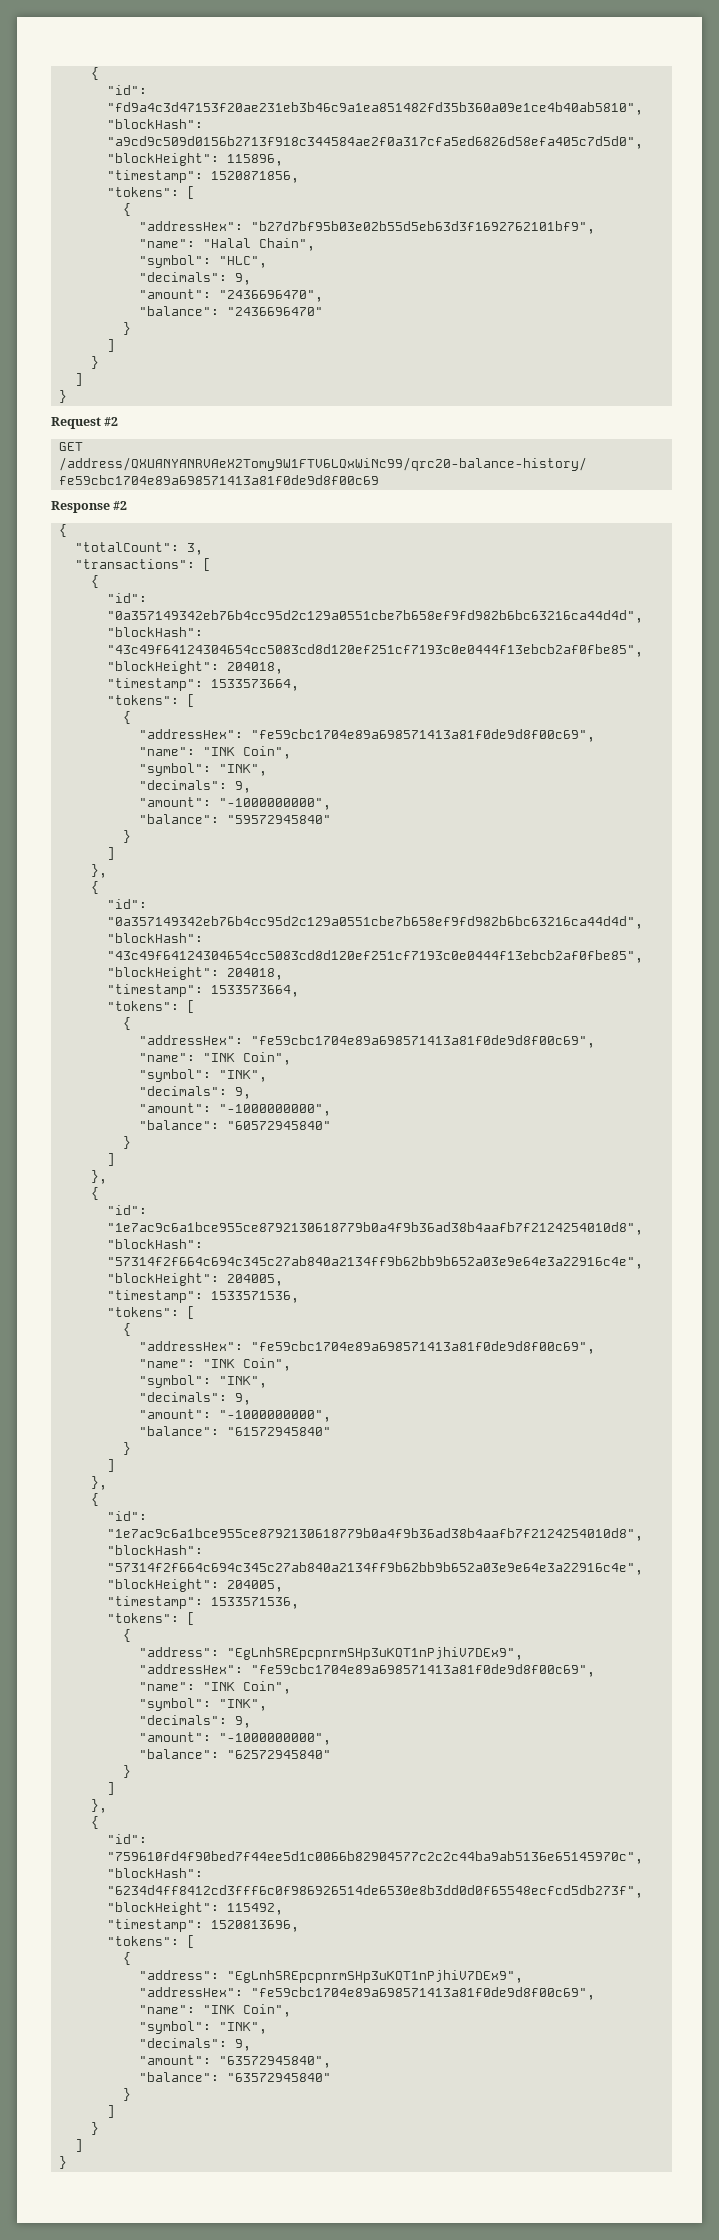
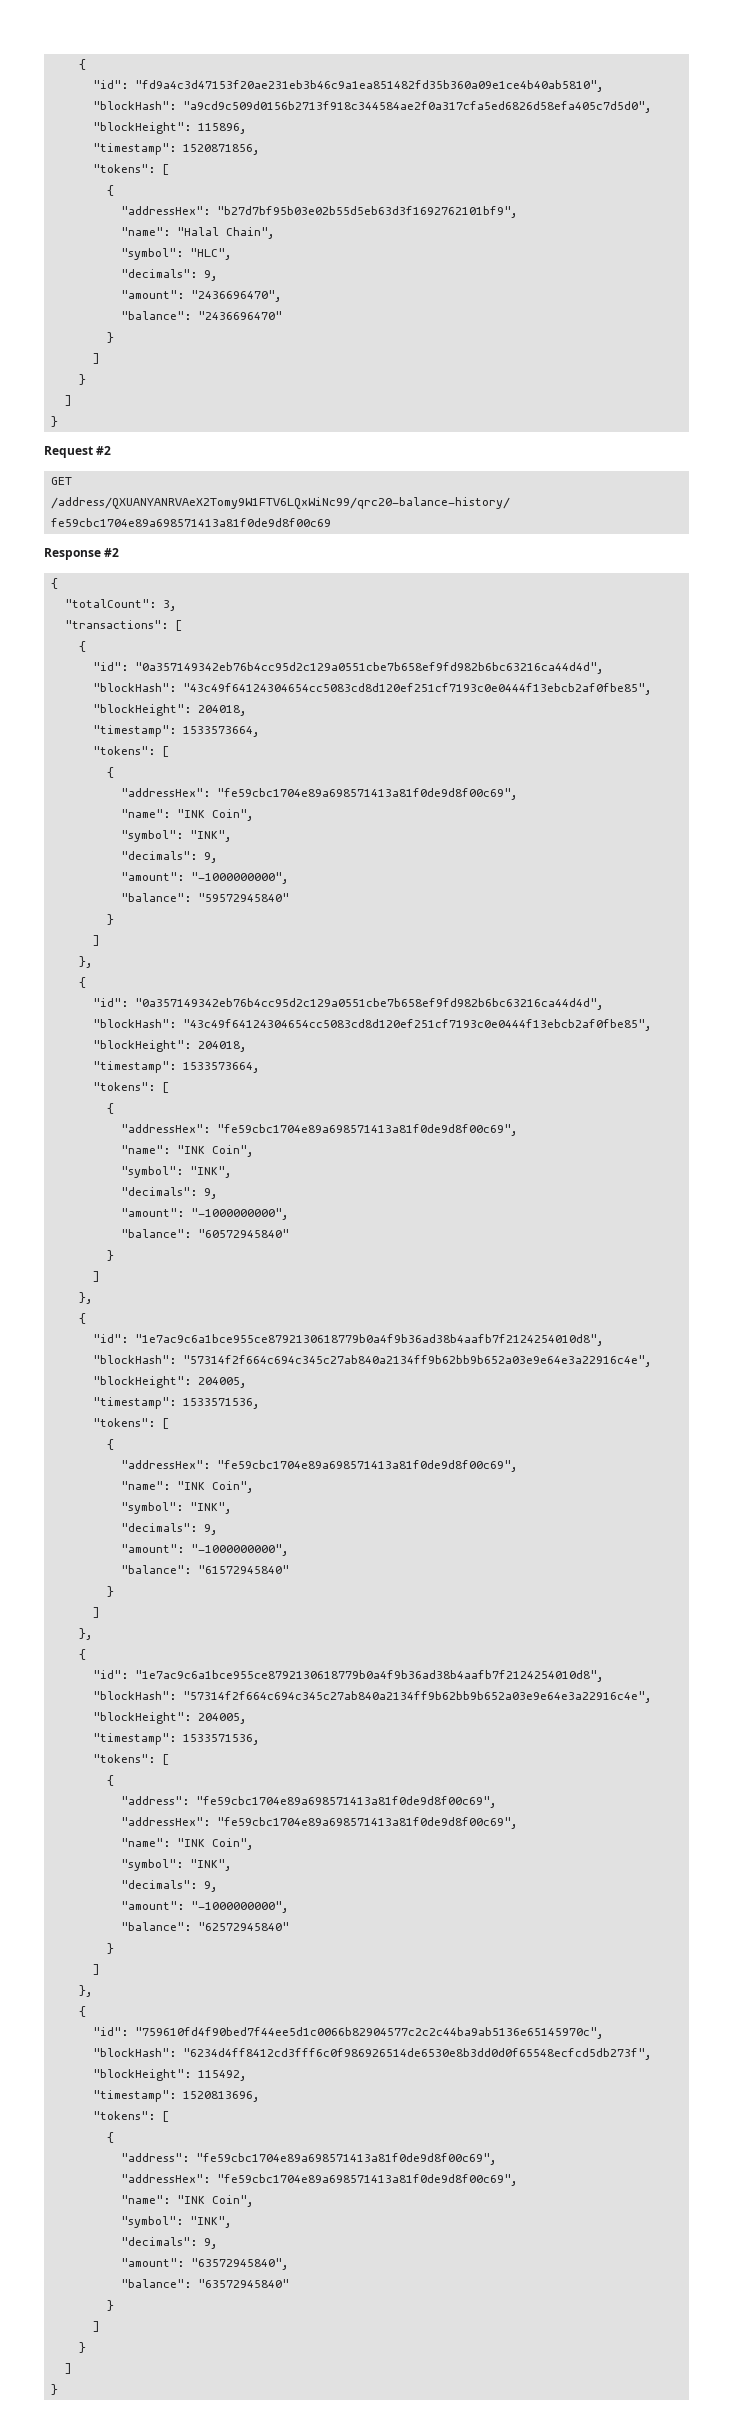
[226,1647,523,1660] "EgLnhSREpcpnrmSHp3uKQT1nPjhiV7DEx9", -> [196,1796,498,1808] "fe59cbc1704e89a698571413a81f0de9d8f00c69",
[226,1970,523,1983] "EgLnhSREpcpnrmSHp3uKQT1nPjhiV7DEx9", -> [196,2153,498,2165] "fe59cbc1704e89a698571413a81f0de9d8f00c69",

